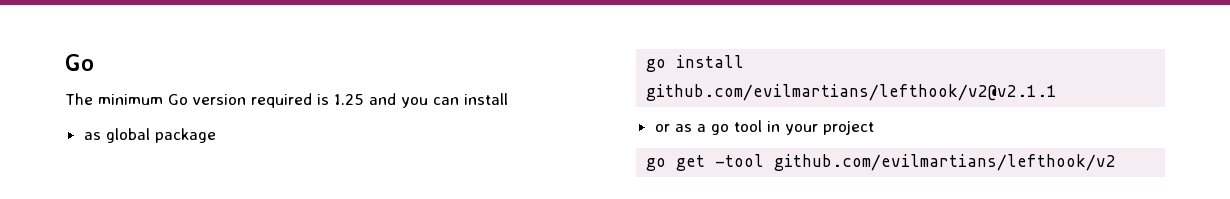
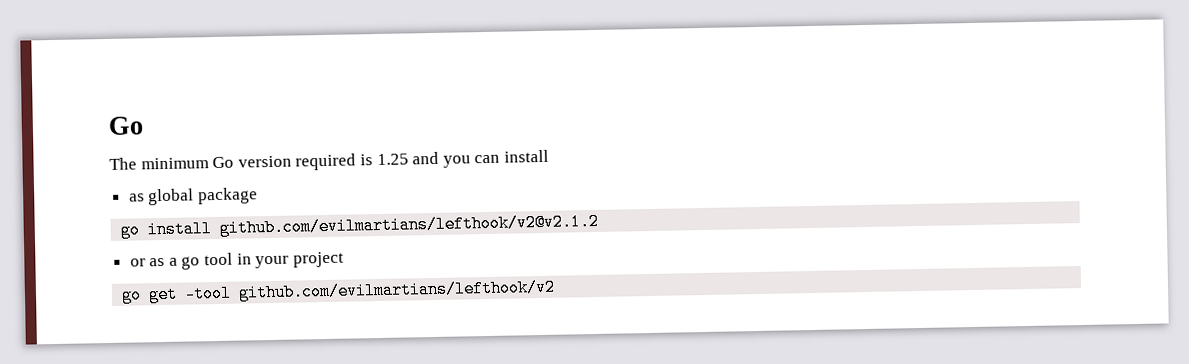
[646,84,1058,101] github.com/evilmartians/lefthook/v2@v2.1.1 -> [219,212,600,237] github.com/evilmartians/lefthook/v2@v2.1.2

